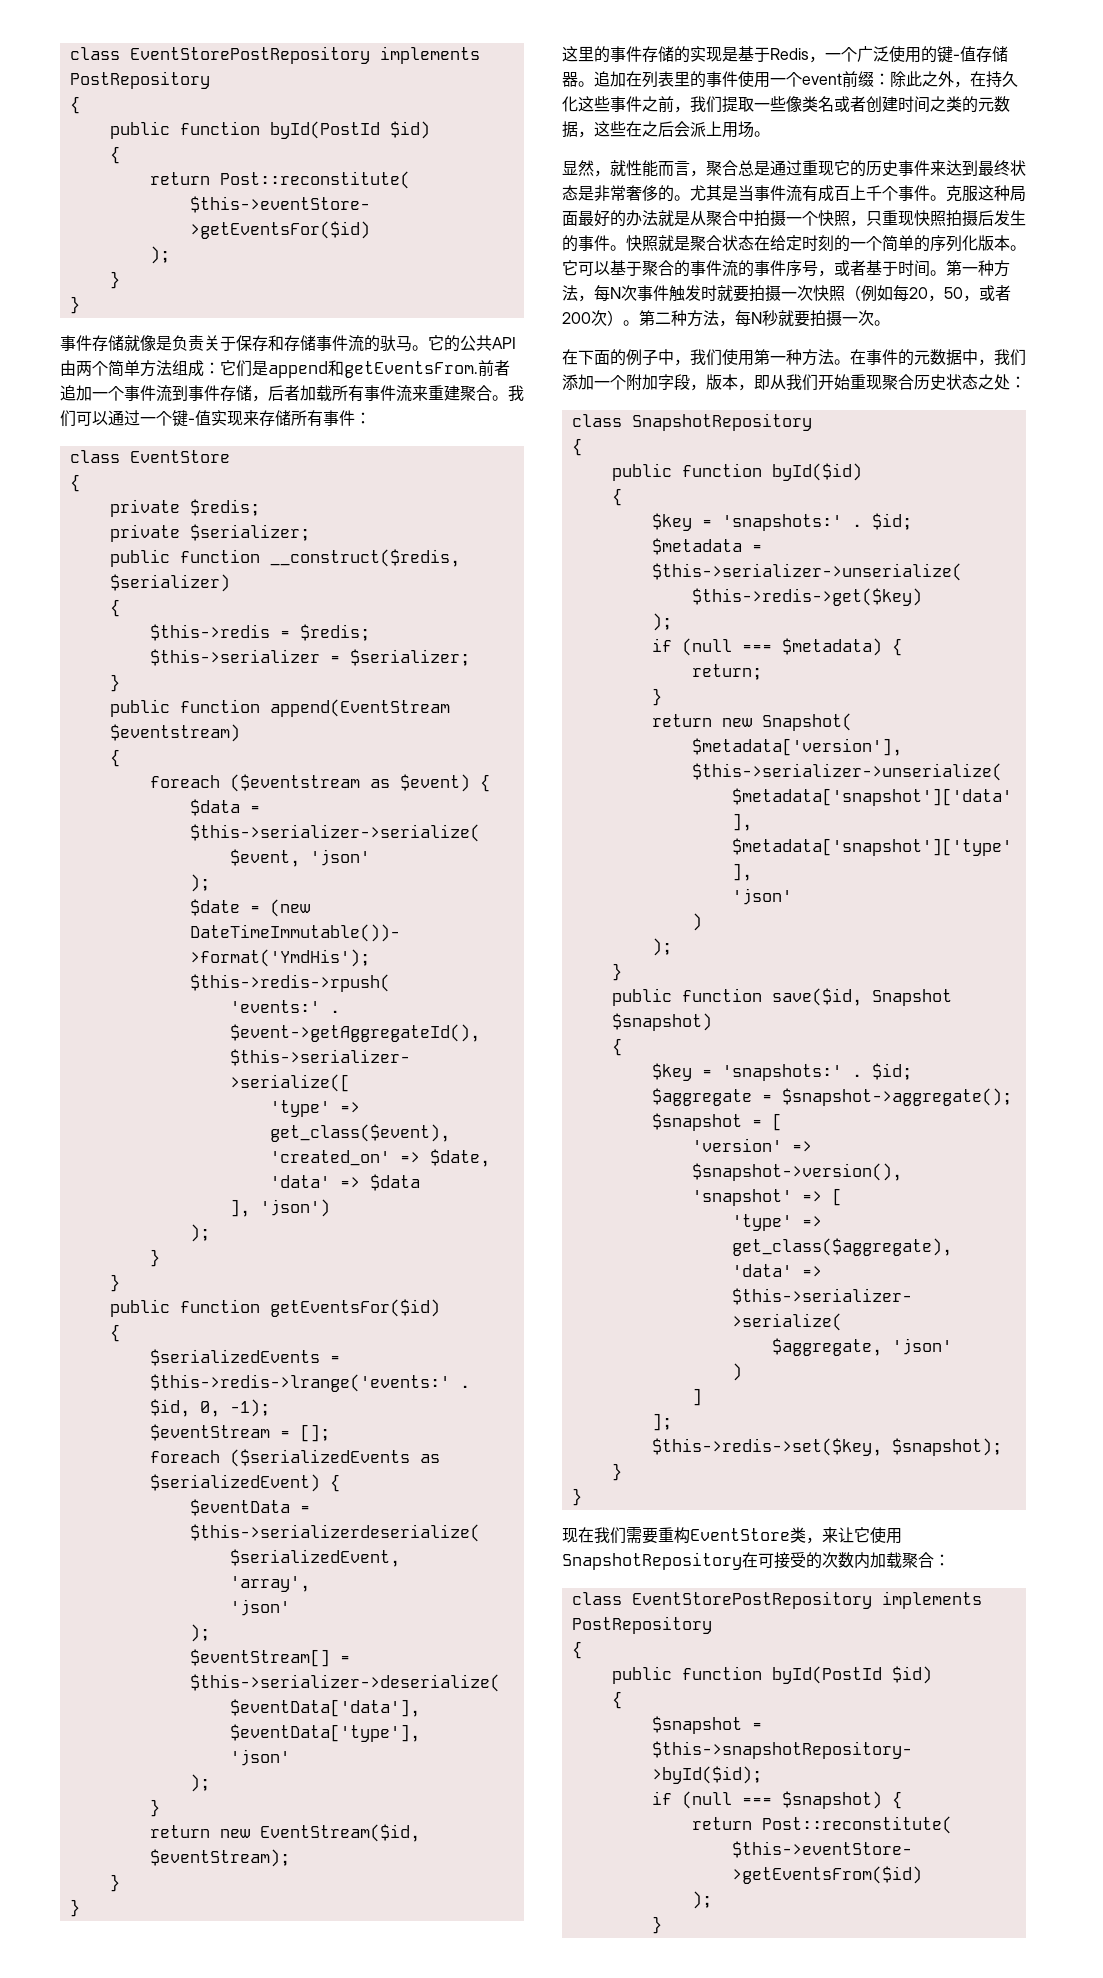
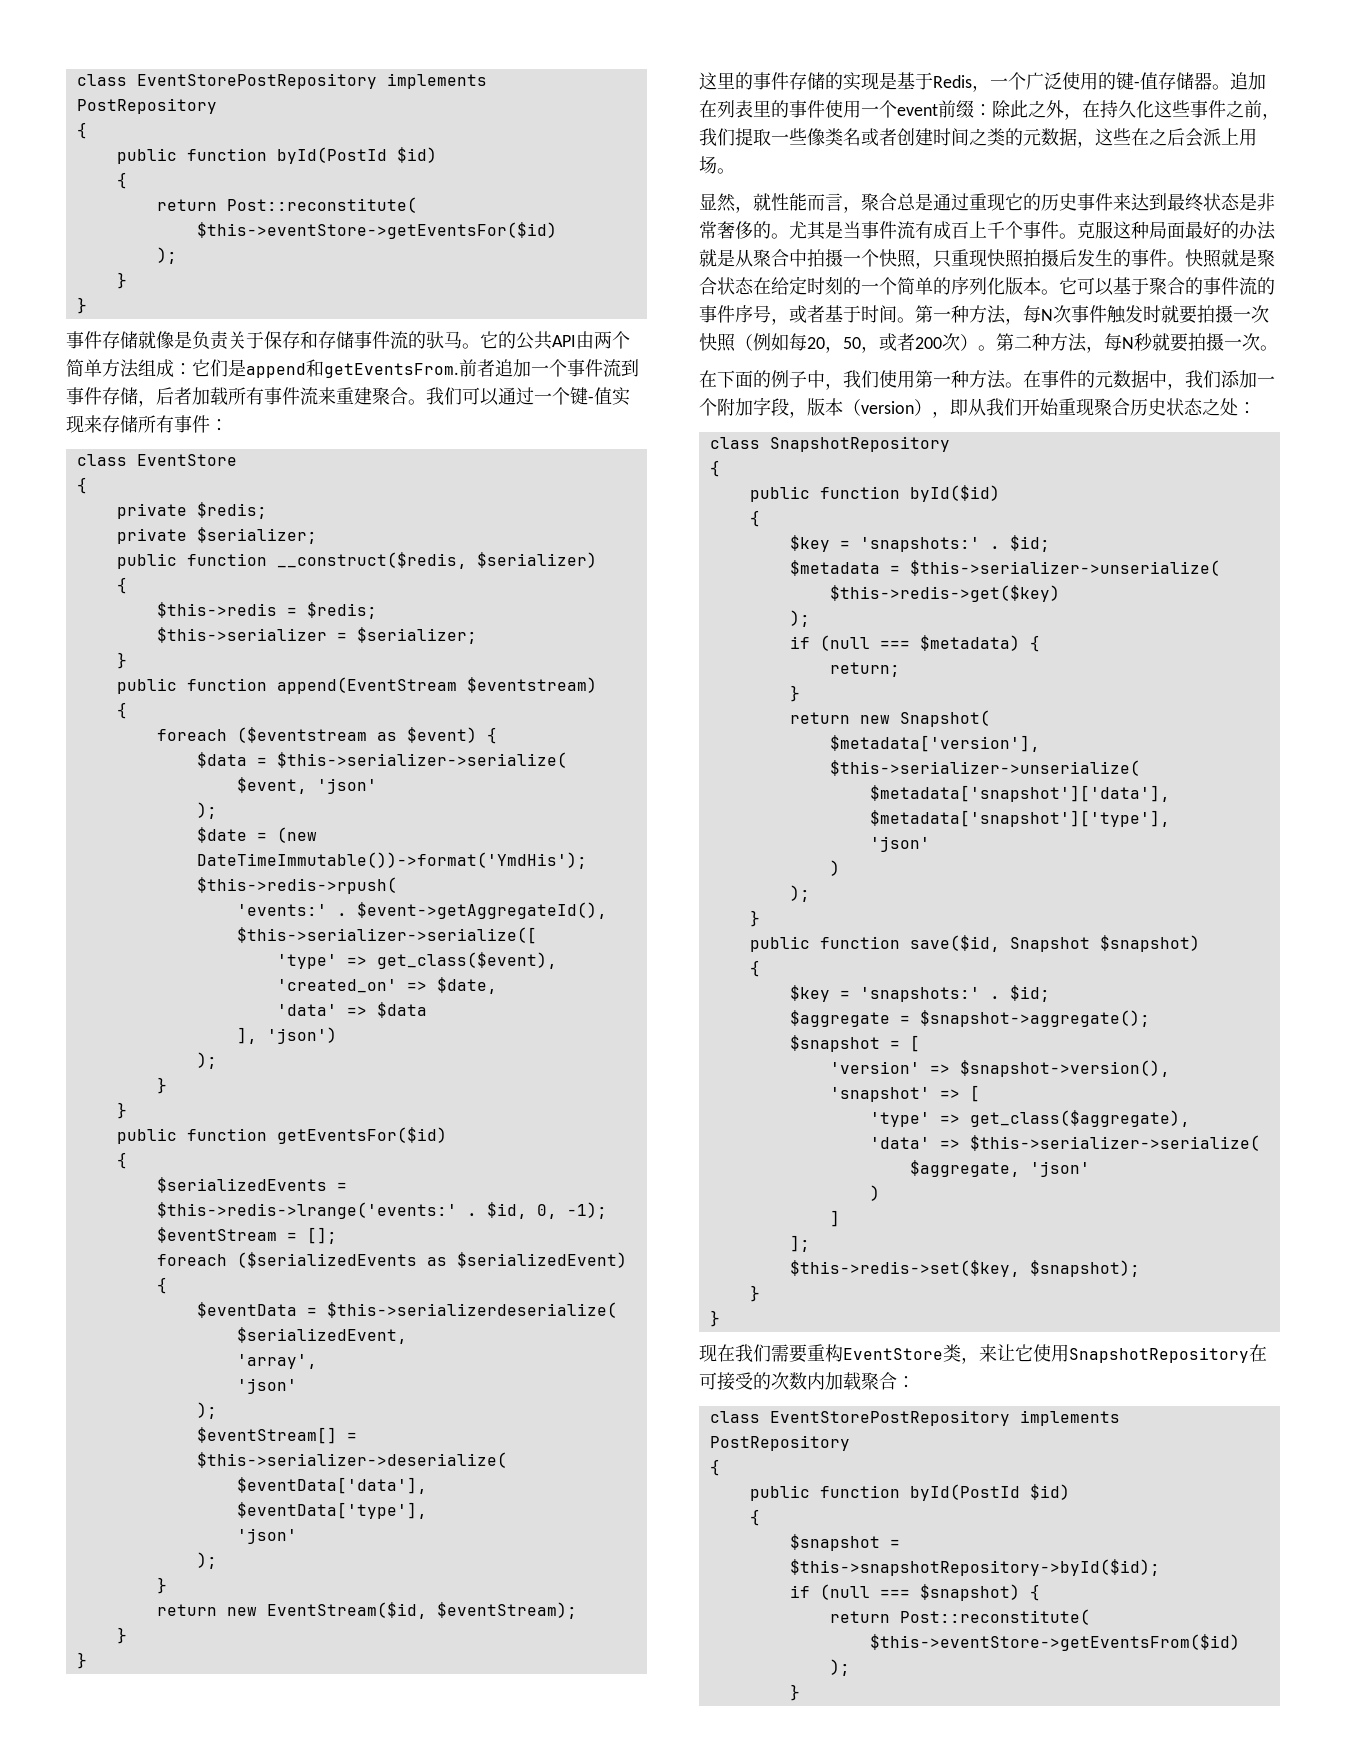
(738, 382) none -> [843,399,932,416] （version）

